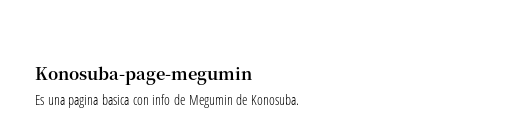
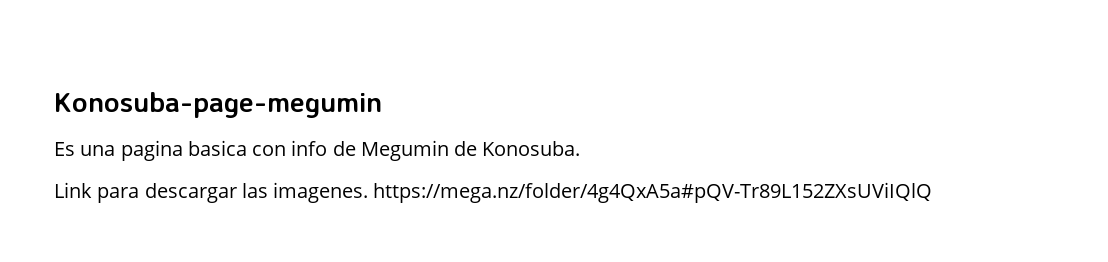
(299, 99) none -> [54,182,933,203] // Link para descargar las imagenes. https://mega.nz/folder/4g4QxA5a#pQV-Tr89L152ZXsUViIQlQ

